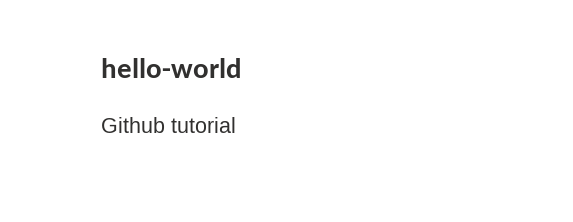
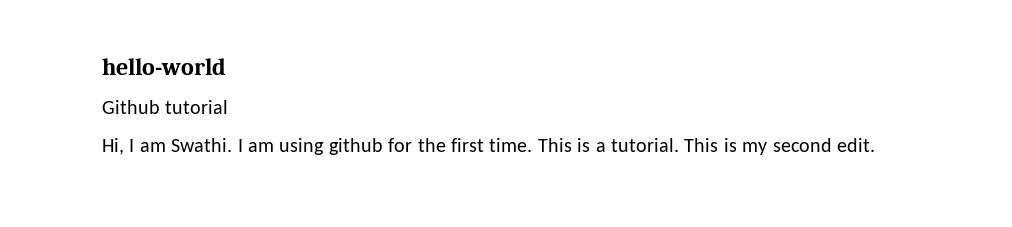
(236, 125) none -> [102,138,875,155] // Hi, I am Swathi. I am using github for the first time. This is a tutorial. This is my second edit.

